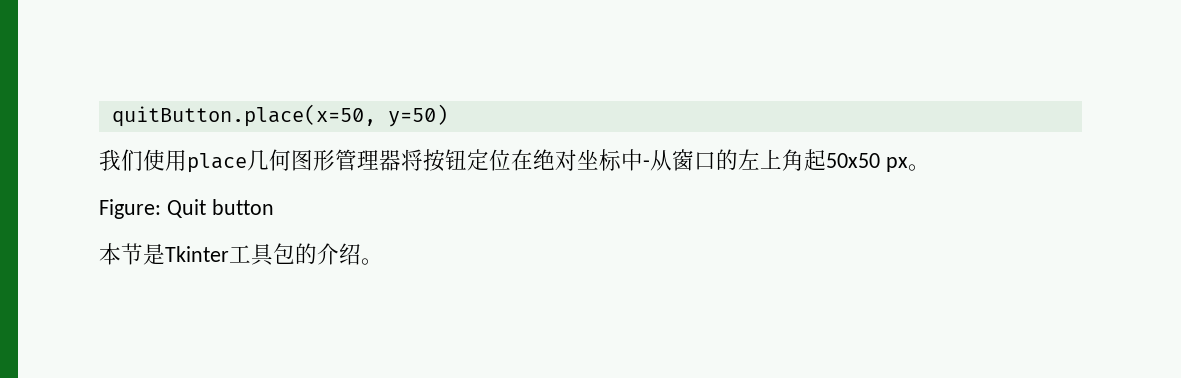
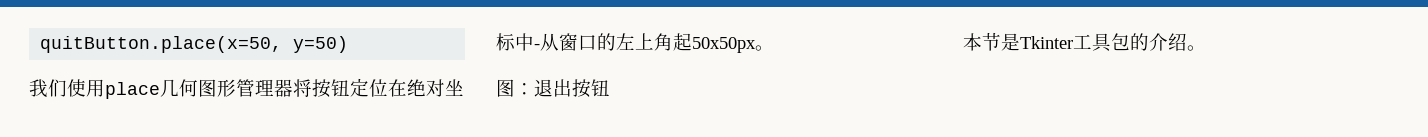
[826,153,908,172] 50x50 px -> [692,37,756,53] 50x50px
[99,199,274,219] Figure: Quit button -> [496,79,610,98] 图：退出按钮

